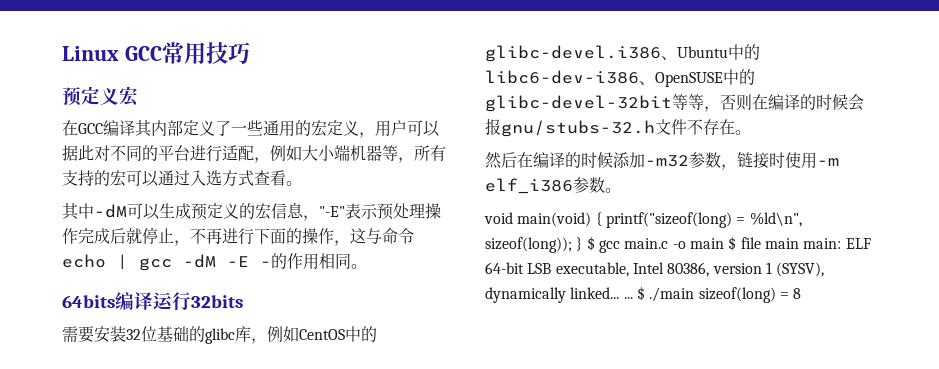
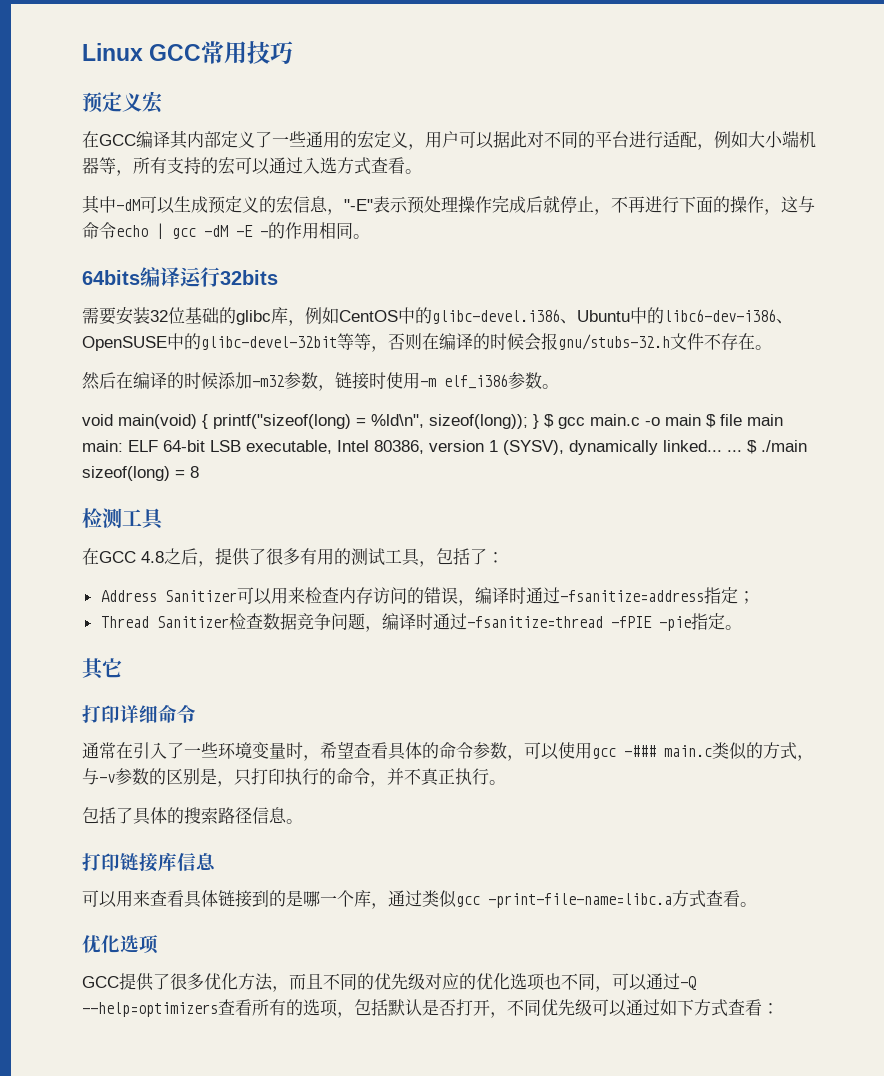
(802, 293) none -> [82,508,165,530] [82,548,504,567] [100,587,755,606] [100,613,742,632] [82,658,122,680] [82,704,196,723] [82,741,814,761] [82,768,506,787] [82,807,303,825] [82,852,216,872] [82,890,757,909] [82,935,159,954] [82,973,696,992] [82,999,779,1018] // 检测工具 // 在GCC 4.8之后，提供了很多有用的测试工具，包括了： // Address Sanitizer可以用来检查内存访问的错误，编译时通过-fsanitize=address指定； // Thread Sanitizer检查数据竞争问题，编译时通过-fsanitize=thread -fPIE -pie指定。 // 其它 // 打印详细命令 // 通常在引入了一些环境变量时，希望查看具体的命令参数，可以使用gcc -### main.c类似的方式，与-v参数的区别是，只打印执行的命令，并不真正执行。 // 包括了具体的搜索路径信息。 // 打印链接库信息 // 可以用来查看具体链接到的是哪一个库，通过类似gcc -print-file-name=libc.a方式查看。 // 优化选项 // GCC提供了很多优化方法，而且不同的优先级对应的优化选项也不同，可以通过-Q --help=optimizers查看所有的选项，包括默认是否打开，不同优先级可以通过如下方式查看：

